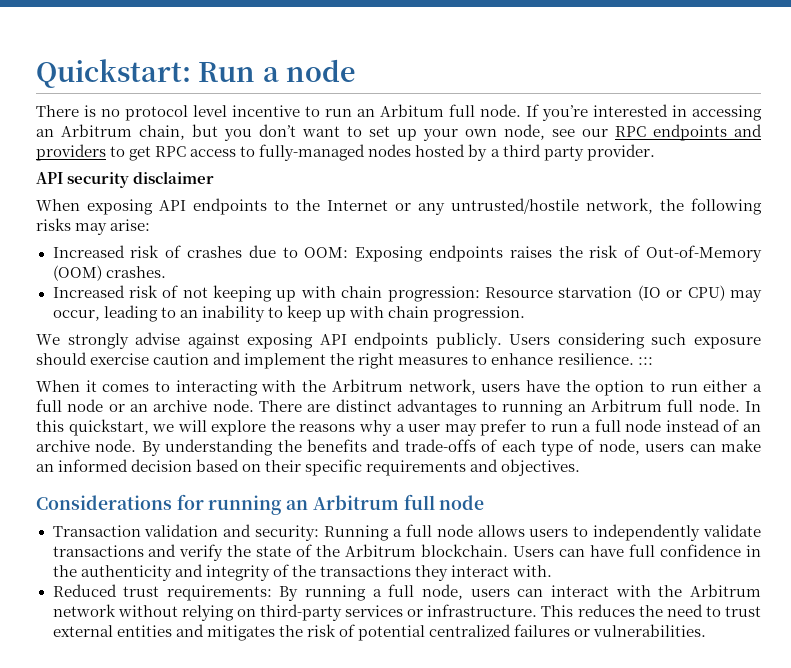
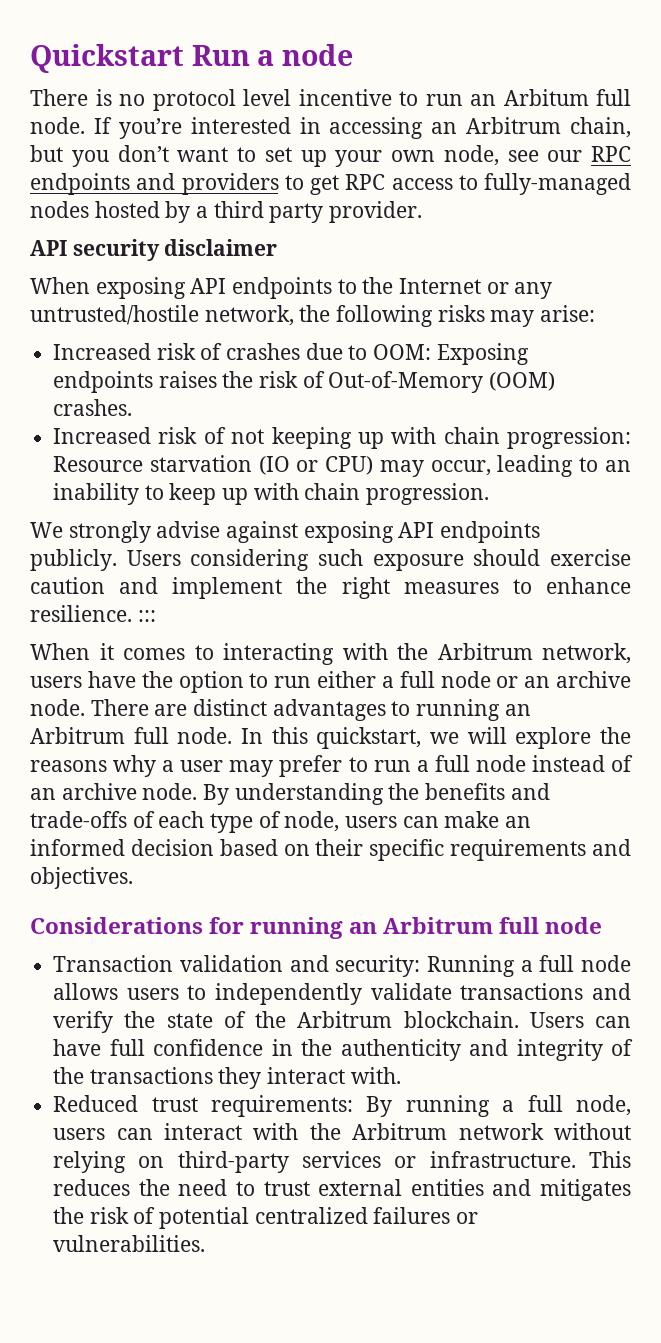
[36,59,191,88] Quickstart: -> [30,44,184,73] Quickstart

